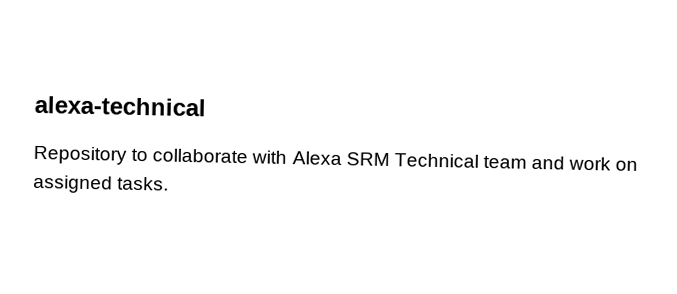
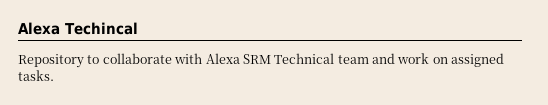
[34,95,206,117] alexa-technical -> [18,22,138,35] Alexa Techincal

